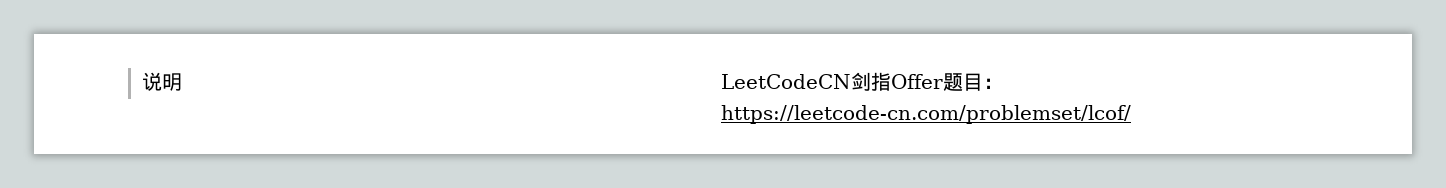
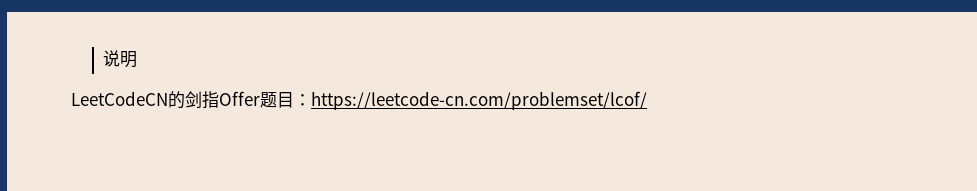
(851, 81) none -> [168,91,185,109] 的

